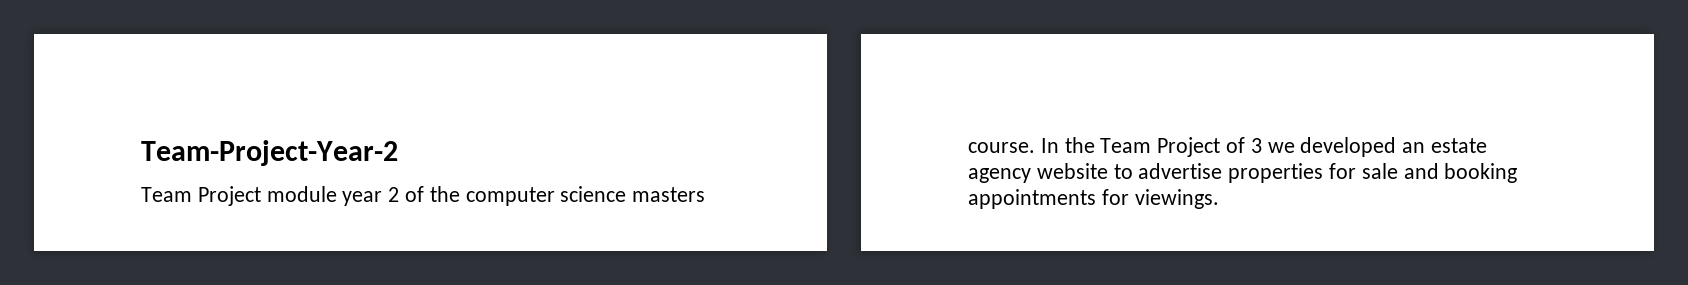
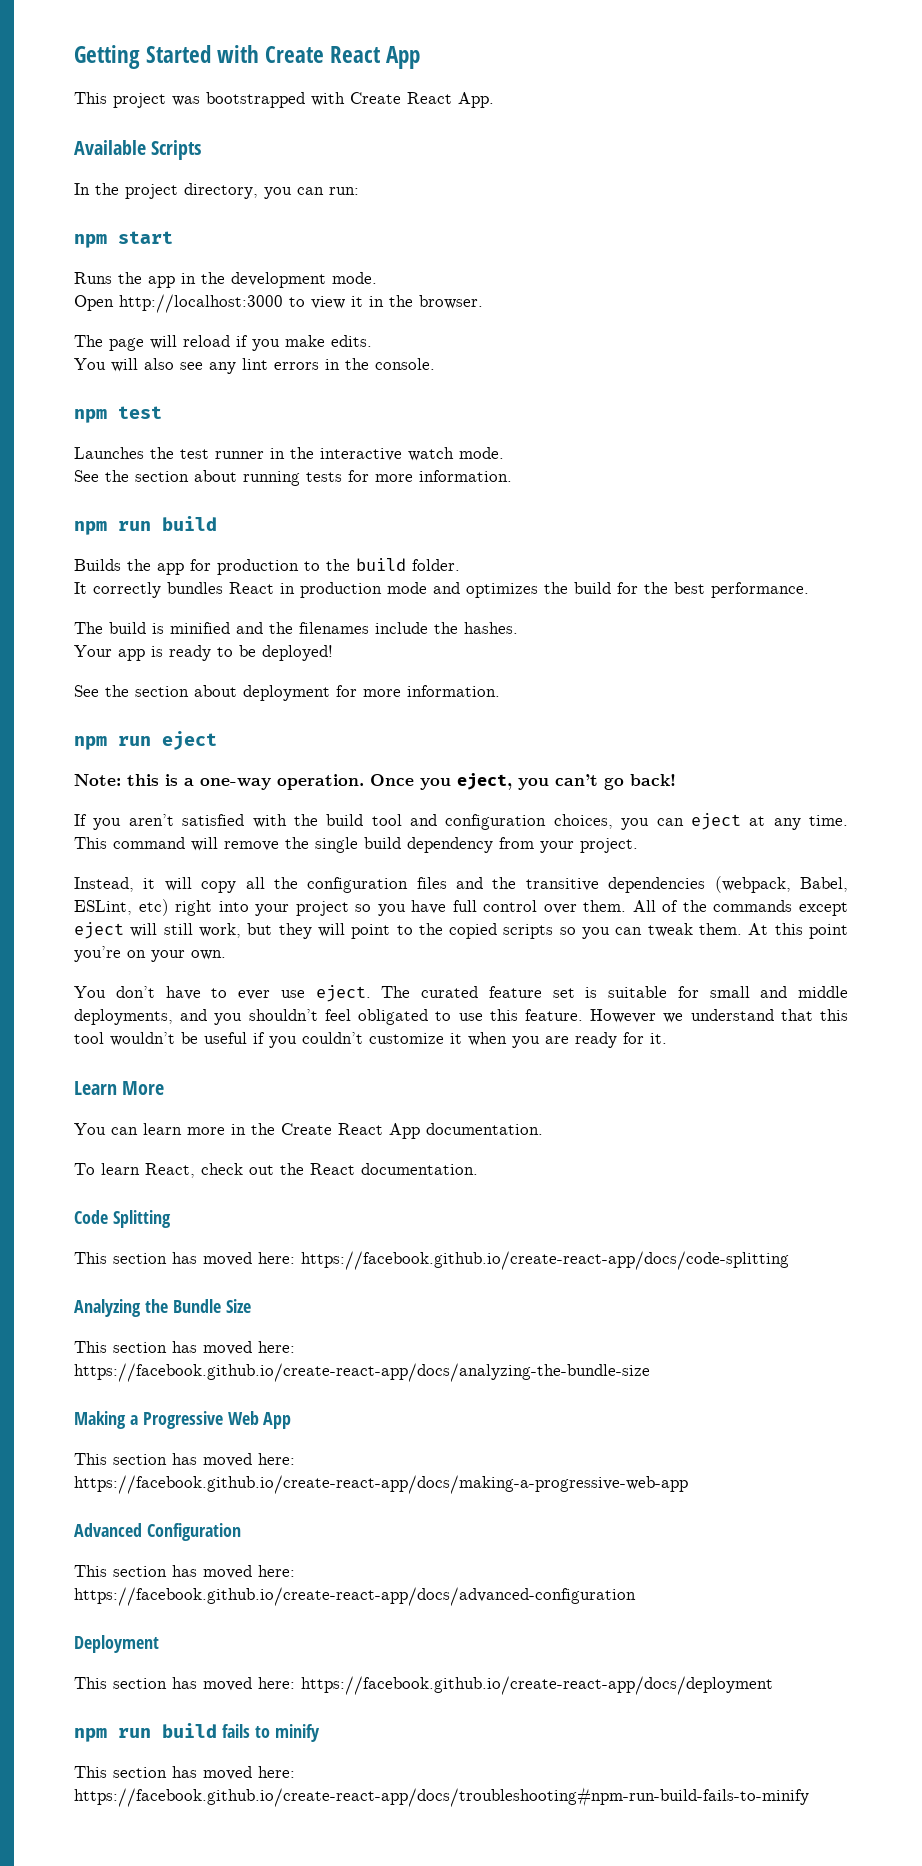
[141,140,398,166] [141,186,706,206] [968,137,1488,157] [968,163,1518,183] [968,189,1219,209] Team-Project-Year-2 // Team Project module year 2 of the computer science masters course. In the Team Project of 3 we developed an estate agency website to advertise properties for sale and booking appointments for viewings. -> [74,45,421,69] [74,92,494,108] [74,140,202,160] [74,183,359,199] [74,231,173,248] [74,272,377,288] [74,294,483,313] [74,335,372,351] [74,358,435,374] [74,406,162,423] [74,447,504,461] [74,470,512,486] [74,516,217,535] [74,558,460,575] [74,582,809,598] [74,622,518,634] [74,645,333,661] [74,685,500,701] [74,731,217,750] [74,773,676,790] [74,813,848,830] [74,837,638,853] [74,876,848,893] [74,899,848,916] [74,922,848,939] [74,946,226,962] [74,985,848,1002] [74,1009,848,1025] [74,1032,667,1048] [74,1081,165,1095] [74,1123,543,1139] [74,1163,478,1178] [74,1210,171,1228] [74,1251,789,1270] [74,1299,251,1317] [74,1341,295,1355] [74,1363,650,1382] [74,1411,292,1429] [74,1453,295,1467] [74,1475,688,1494] [74,1523,241,1541] [74,1565,295,1579] [74,1587,636,1606] [74,1635,159,1653] [74,1676,773,1695] [74,1723,320,1742] [74,1766,295,1780] [74,1787,809,1807] Getting Started with Create React App // This project was bootstrapped with Create React App. // Available Scripts // In the project directory, you can run: // npm start // Runs the app in the development mode. // Open http://localhost:3000 to view it in the browser. // The page will reload if you make edits. // You will also see any lint errors in the console. // npm test // Launches the test runner in the interactive watch mode. // See the section about running tests for more information. // npm run build // Builds the app for production to the build folder. // It correctly bundles React in production mode and optimizes the build for the best performance. // The build is minified and the filenames include the hashes. // Your app is ready to be deployed! // See the section about deployment for more information. // npm run eject // Note: this is a one-way operation. Once you eject, you can’t go back! // If you aren’t satisfied with the build tool and configuration choices, you can eject at any time. This command will remove the single build dependency from your project. // Instead, it will copy all the configuration files and the transitive dependencies (webpack, Babel, ESLint, etc) right into your project so you have full control over them. All of the commands except eject will still work, but they will point to the copied scripts so you can tweak them. At this point you’re on your own. // You don’t have to ever use eject. The curated feature set is suitable for small and middle deployments, and you shouldn’t feel obligated to use this feature. However we understand that this tool wouldn’t be useful if you couldn’t customize it when you are ready for it. // Learn More // You can learn more in the Create React App documentation. // To learn React, check out the React documentation. // Code Splitting // This section has moved here: https://facebook.github.io/create-react-app/docs/code-splitting // Analyzing the Bundle Size // This section has moved here: https://facebook.github.io/create-react-app/docs/analyzing-the-bundle-size // Making a Progressive Web App // This section has moved here: https://facebook.github.io/create-react-app/docs/making-a-progressive-web-app // Advanced Configuration // This section has moved here: https://facebook.github.io/create-react-app/docs/advanced-configuration // Deployment // This section has moved here: https://facebook.github.io/create-react-app/docs/deployment // npm run build fails to minify // This section has moved here: https://facebook.github.io/create-react-app/docs/troubleshooting#npm-run-build-fails-to-minify

